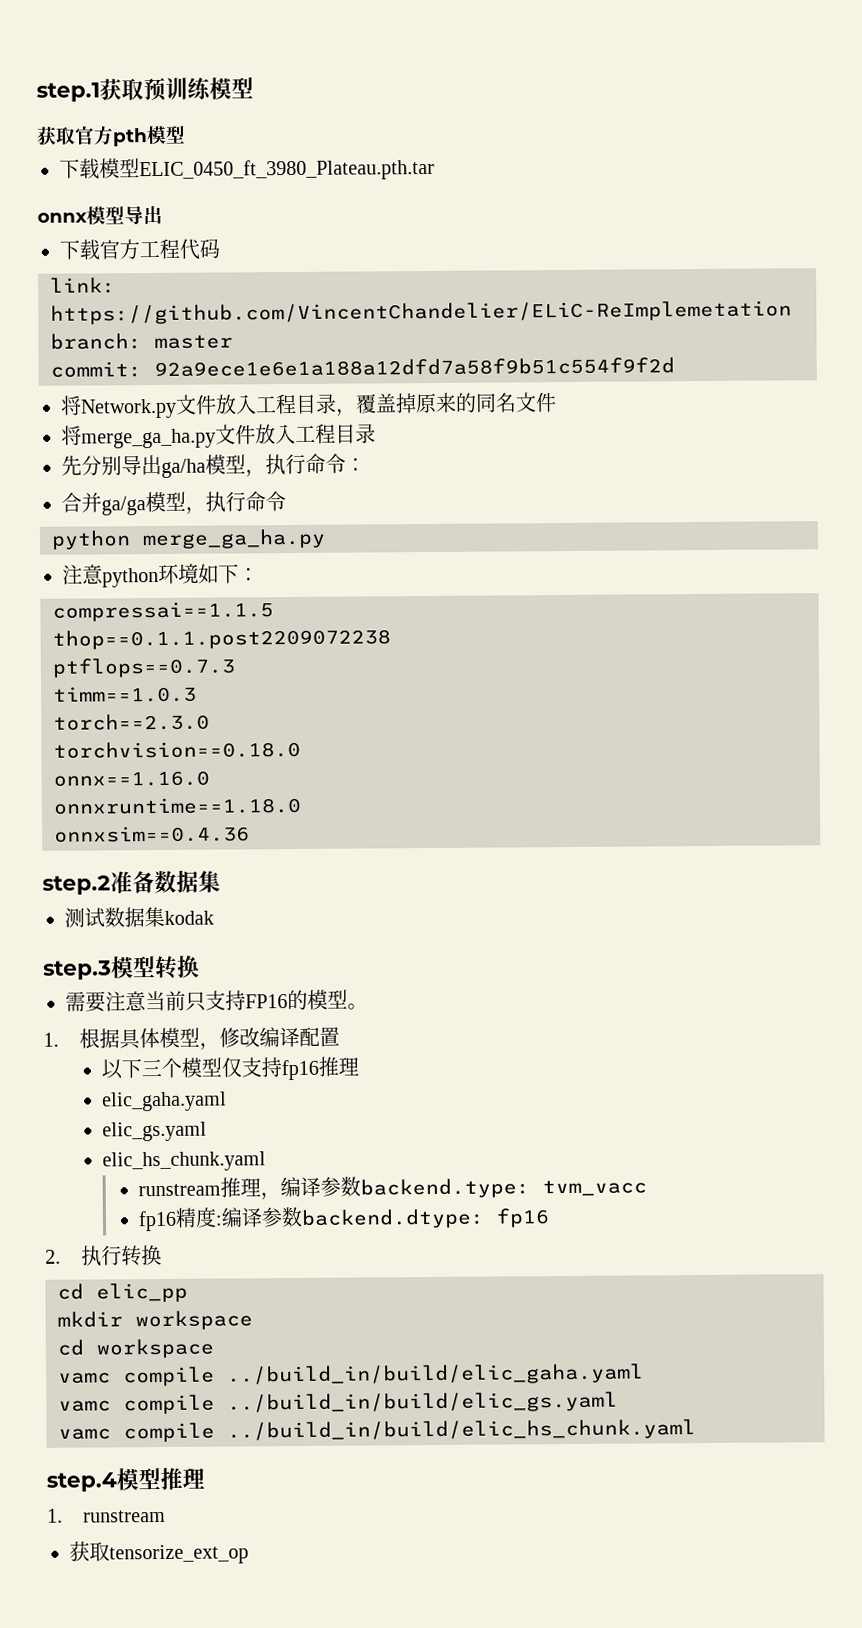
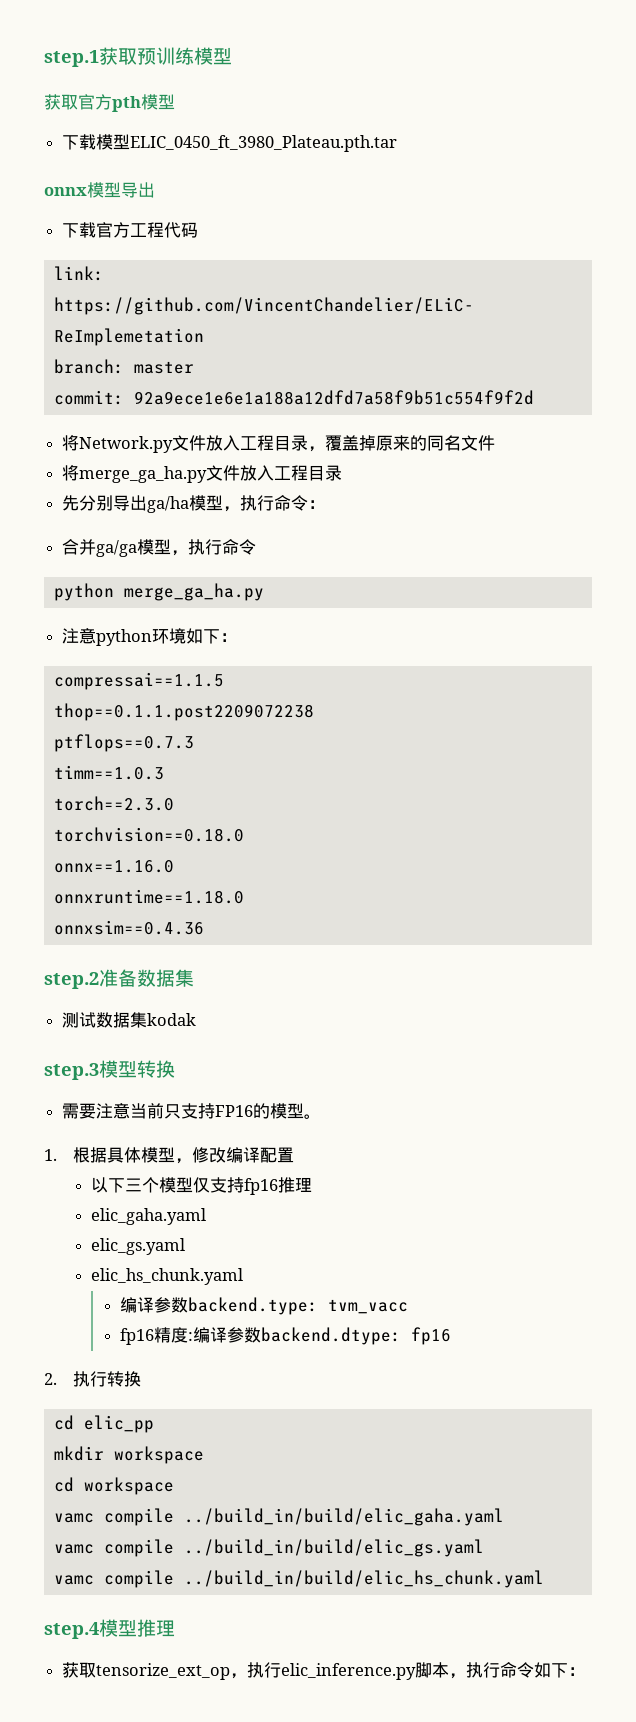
[138,1177,282,1201] runstream推理， -> (244, 1276) none
[47,1508,167,1523] // 1. runstream -> (175, 1628) none
(249, 1554) none -> [230,1662,586,1680] ，执行elic_inference.py脚本，执行命令如下：

